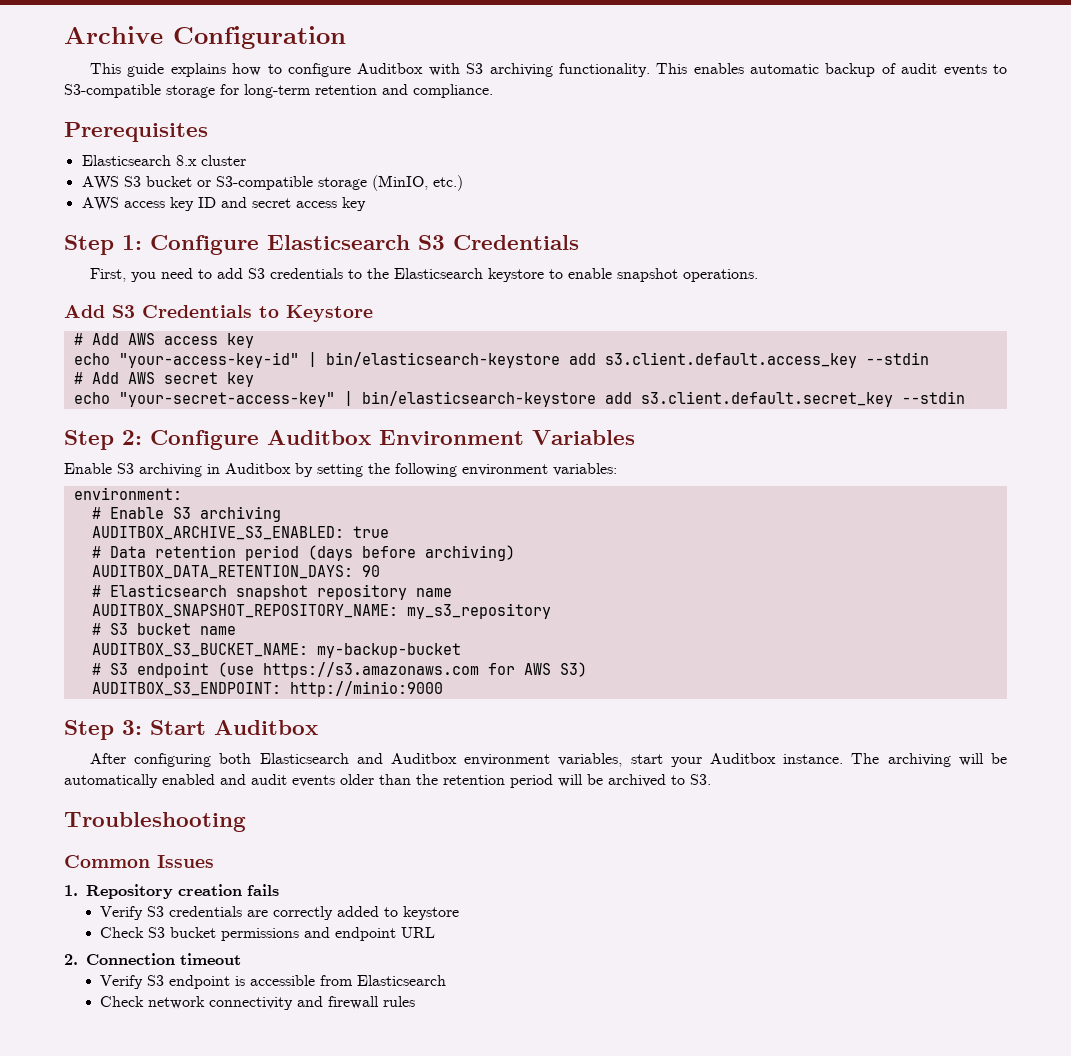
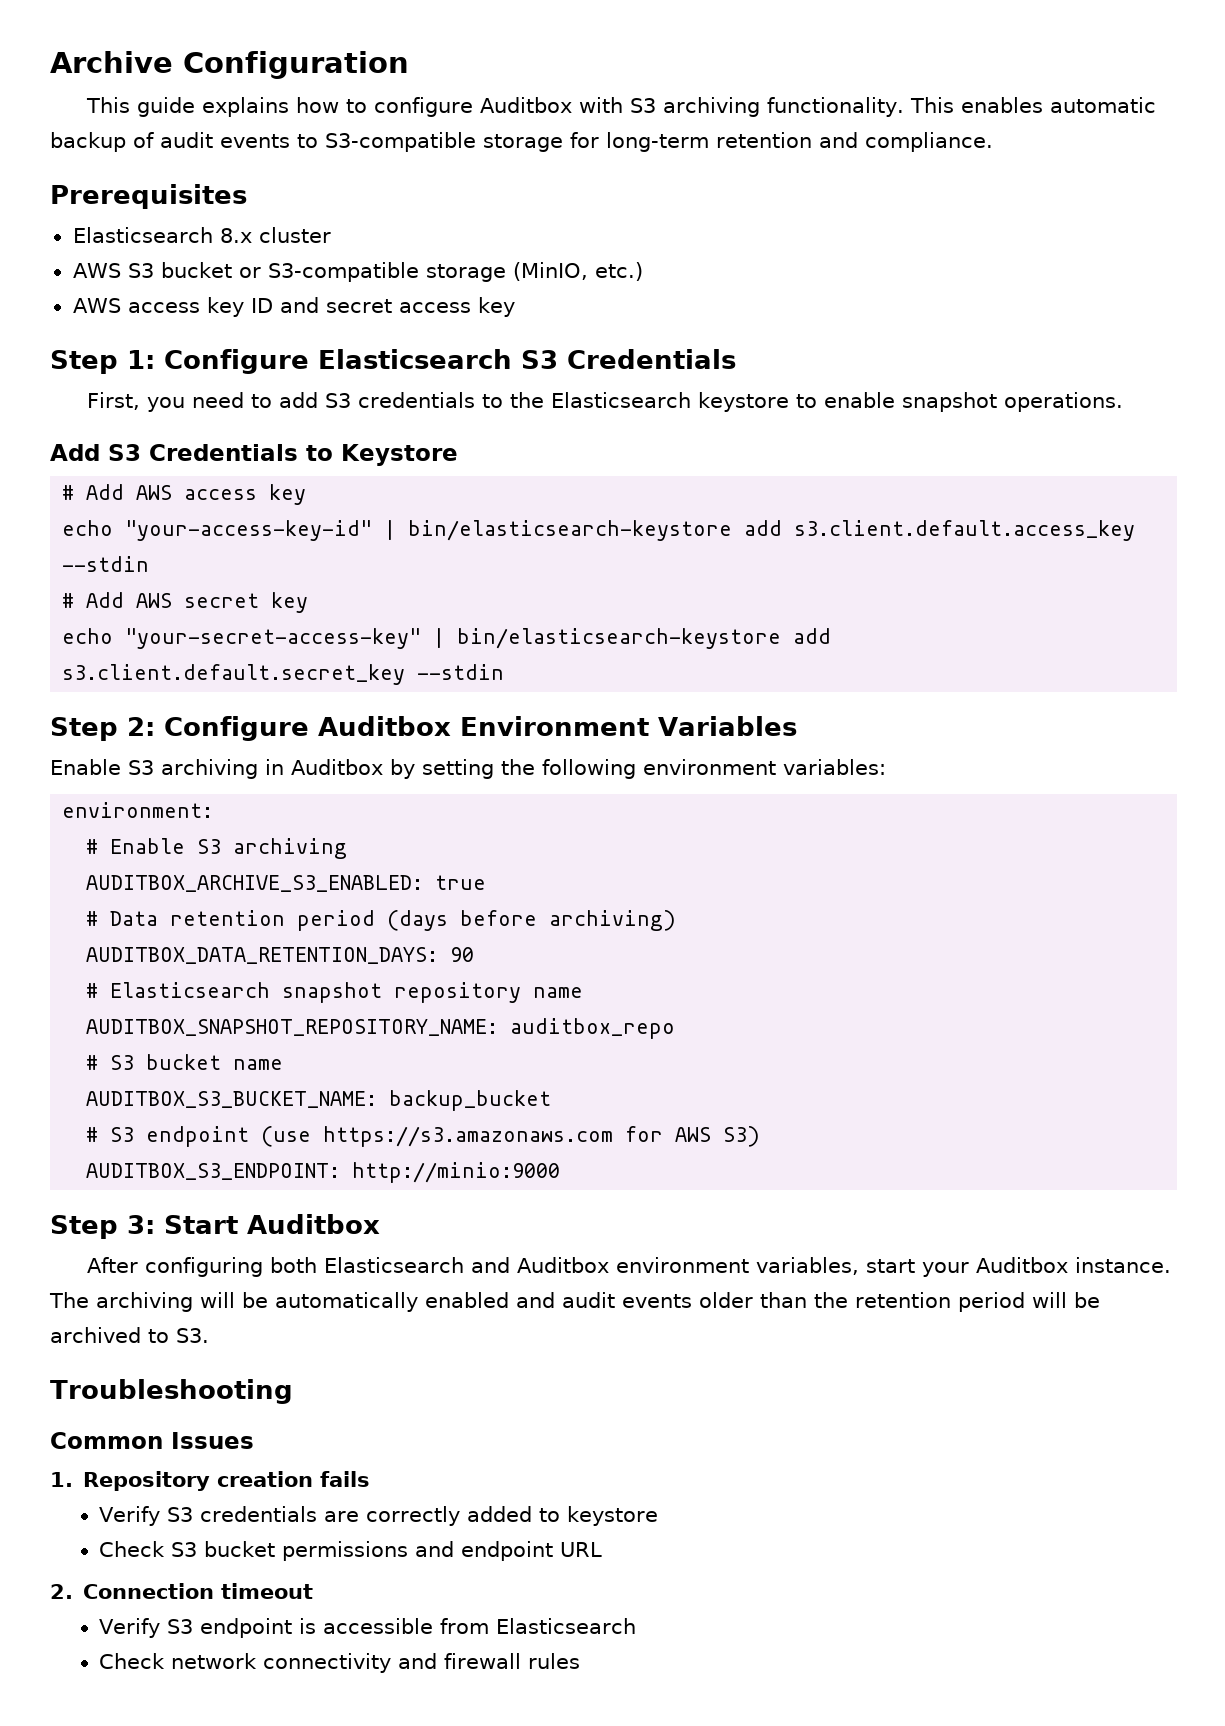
[406,603,551,619] my_s3_repository -> [510,1018,676,1039] auditbox_repo
[316,643,461,658] my-backup-bucket -> [389,1090,552,1111] backup_bucket

